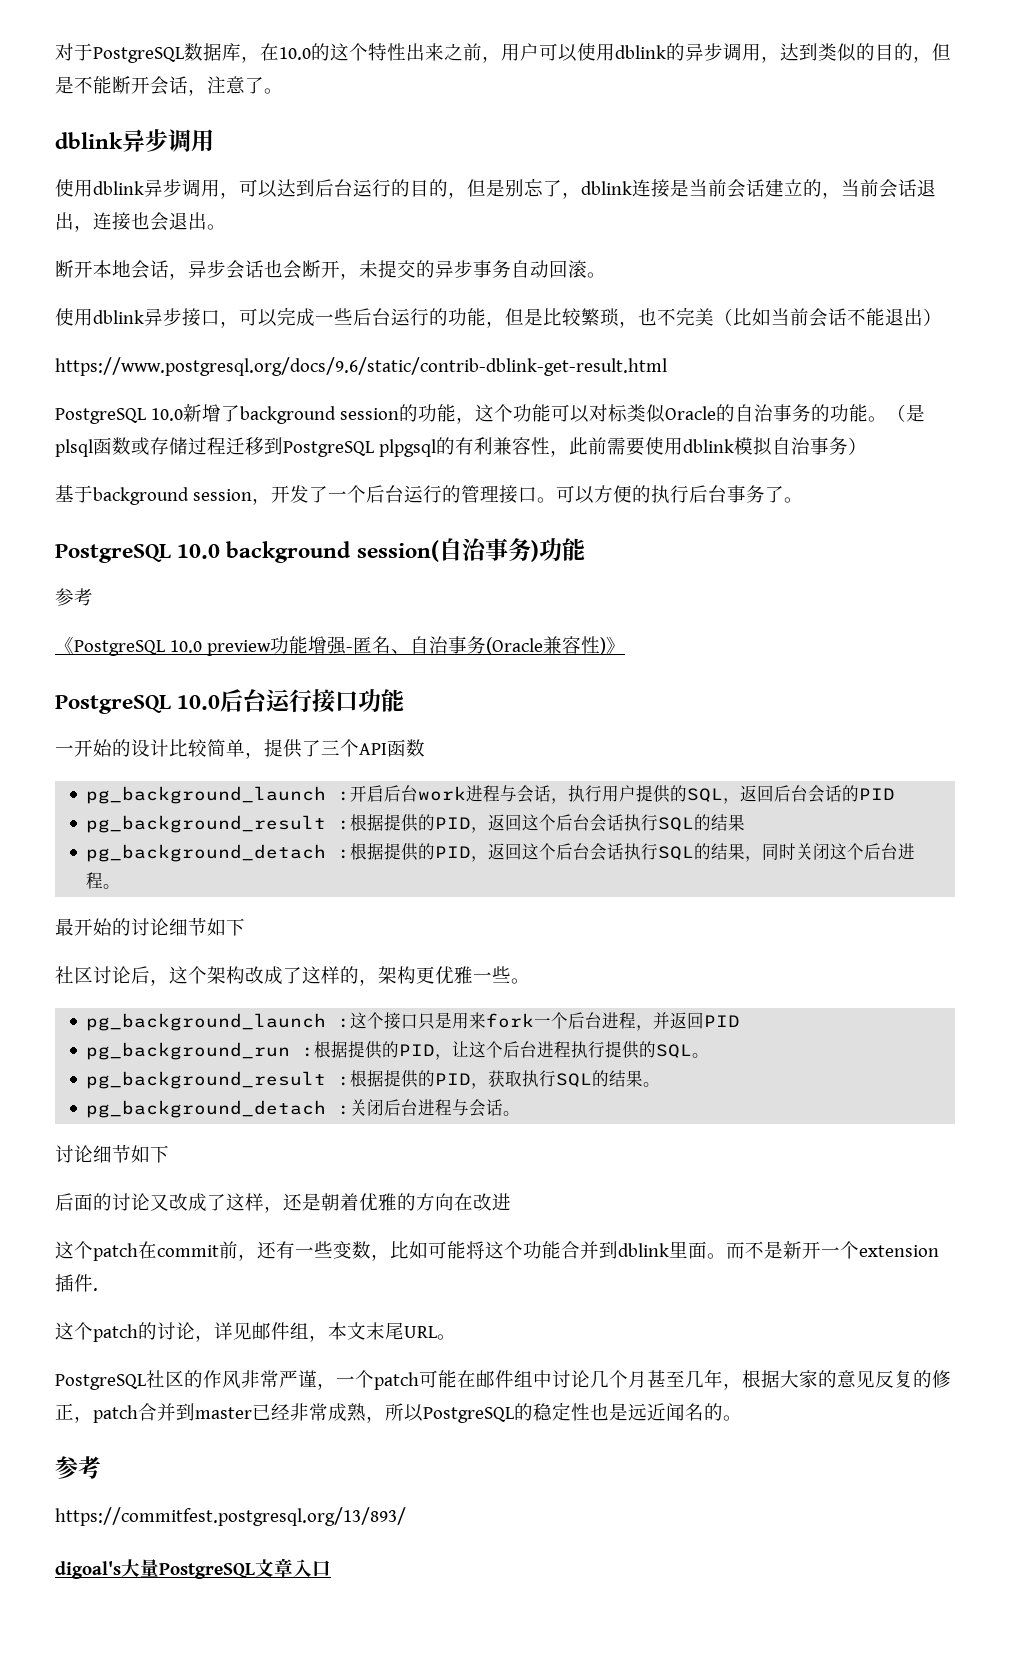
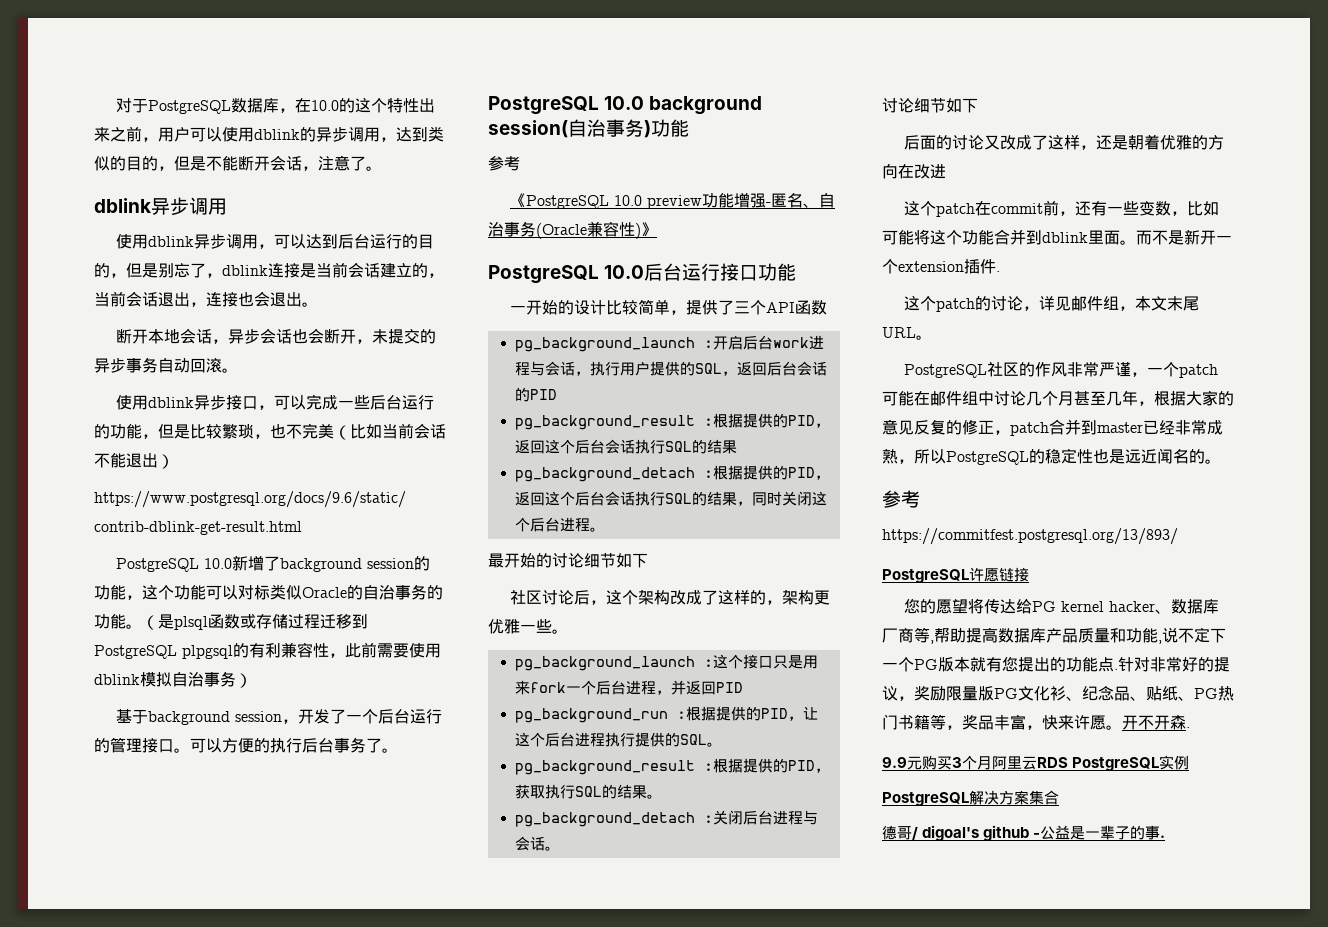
[55,1558,331,1579] digoal's大量PostgreSQL文章入口 -> [882,567,1029,583] [904,598,1220,614] [882,627,1226,644] [882,656,1230,672] [882,685,1234,701] [882,714,1190,730] [882,755,1190,771] [882,790,1059,806] [882,825,1166,841] PostgreSQL许愿链接 // 您的愿望将传达给PG kernel hacker、数据库厂商等,帮助提高数据库产品质量和功能,说不定下一个PG版本就有您提出的功能点.针对非常好的提议，奖励限量版PG文化衫、纪念品、贴纸、PG热门书籍等，奖品丰富，快来许愿。开不开森. // 9.9元购买3个月阿里云RDS PostgreSQL实例 // PostgreSQL解决方案集合 // 德哥/ digoal's github -公益是一辈子的事.

